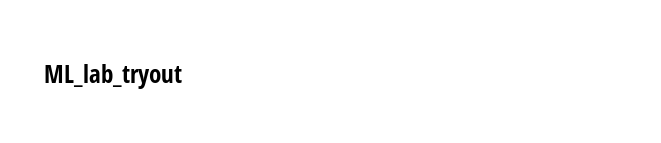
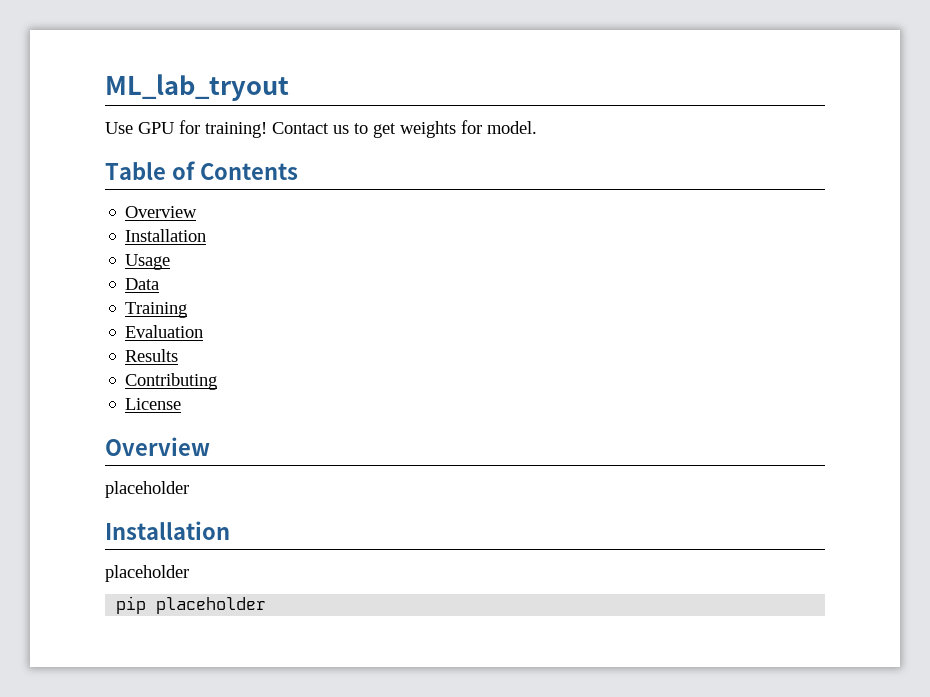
(182, 76) none -> [105,120,537,138] [105,161,298,180] [125,206,198,218] [125,229,207,242] [125,254,171,270] [125,278,160,290] [125,302,188,318] [125,325,204,338] [125,349,179,362] [125,373,218,390] [125,398,182,410] [105,437,210,456] [105,481,189,498] [105,521,230,540] [105,565,189,582] [116,596,267,614] // Use GPU for training! Contact us to get weights for model. // Table of Contents // Overview // Installation // Usage // Data // Training // Evaluation // Results // Contributing // License // Overview // placeholder // Installation // placeholder // pip placeholder

